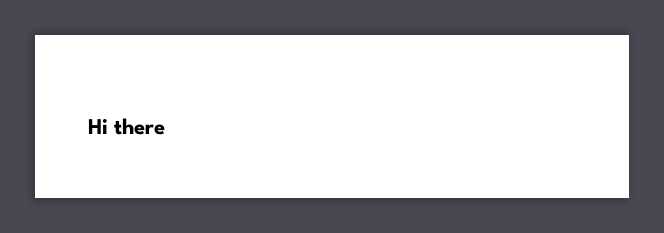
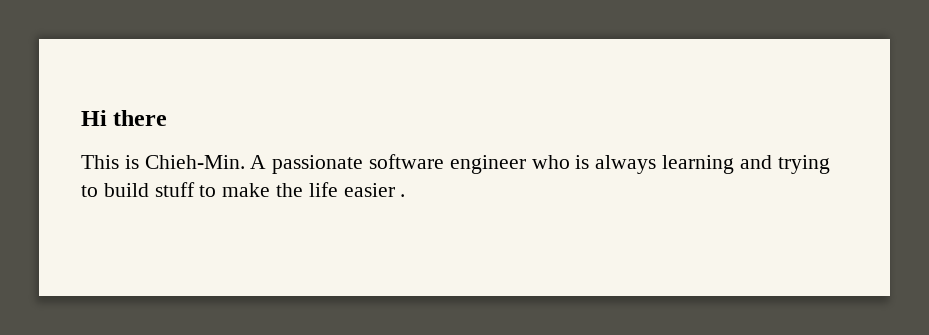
(166, 126) none -> [81,154,830,174] [81,182,406,197] // This is Chieh-Min. A passionate software engineer who is always learning and trying to build stuff to make the life easier .

